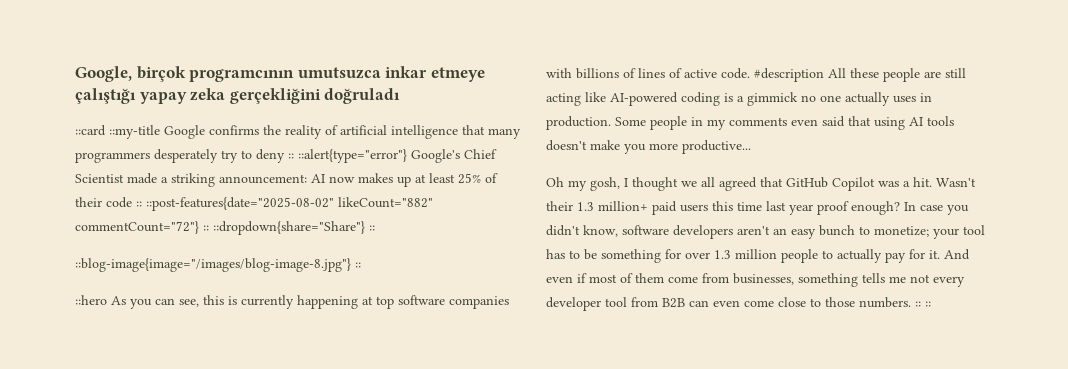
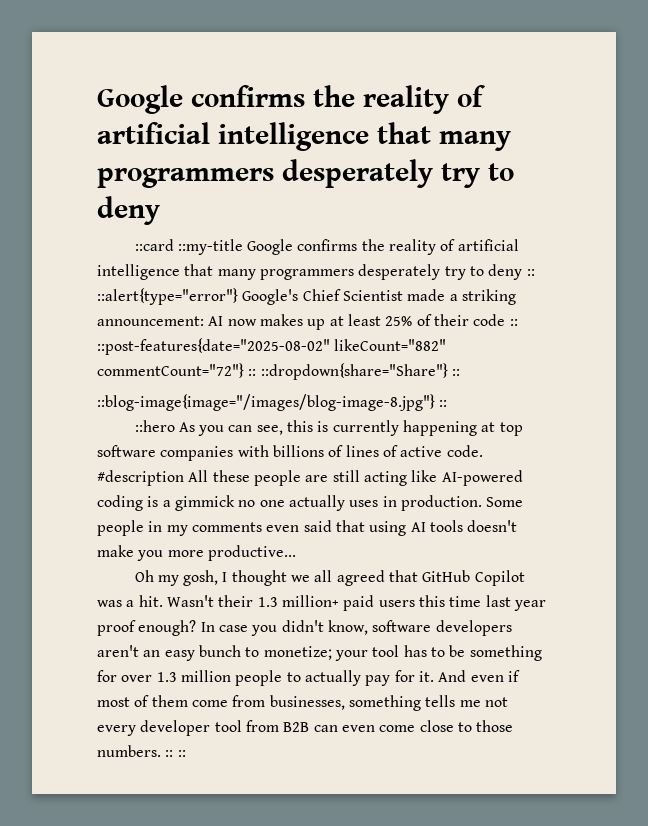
[75,66,485,82] [75,88,401,104] Google, birçok programcının umutsuzca inkar etmeye çalıştığı yapay zeka gerçekliğini doğruladı -> [97,85,485,114] [97,122,511,151] [97,159,514,188] [97,196,160,225] Google confirms the reality of artificial intelligence that many programmers desperately try to deny

